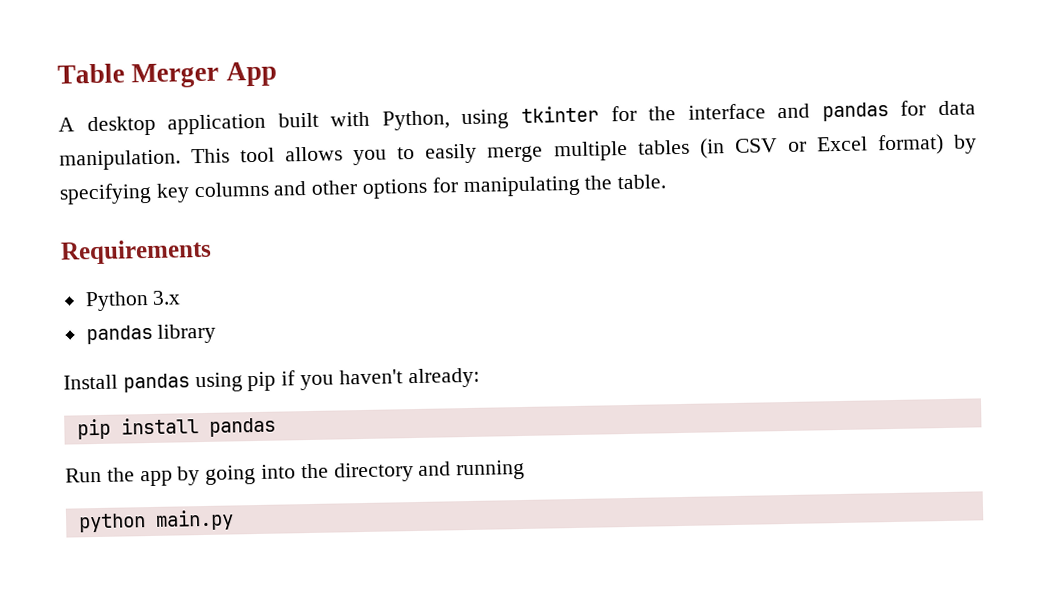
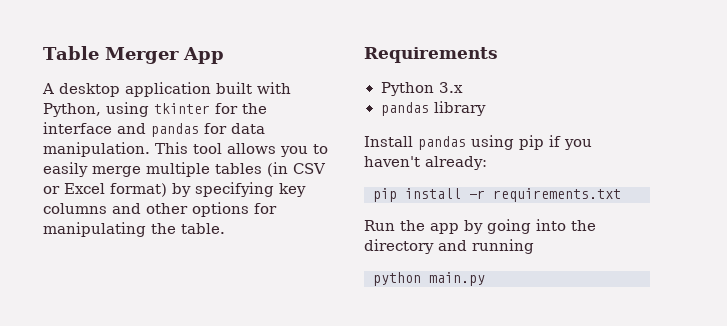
[208,417,276,437] pandas -> [469,188,621,202] -r requirements.txt

